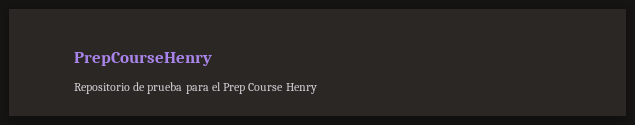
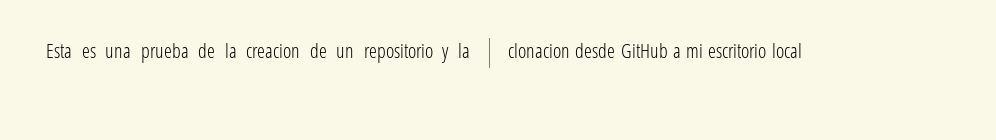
[74,52,212,66] [74,82,317,94] PrepCourseHenry // Repositorio de prueba para el Prep Course Henry -> [46,43,802,63] Esta es una prueba de la creacion de un repositorio y la clonacion desde GitHub a mi escritorio local

